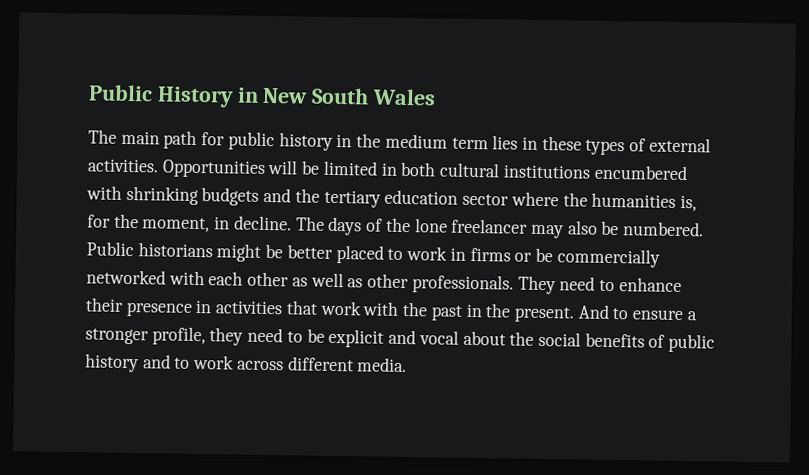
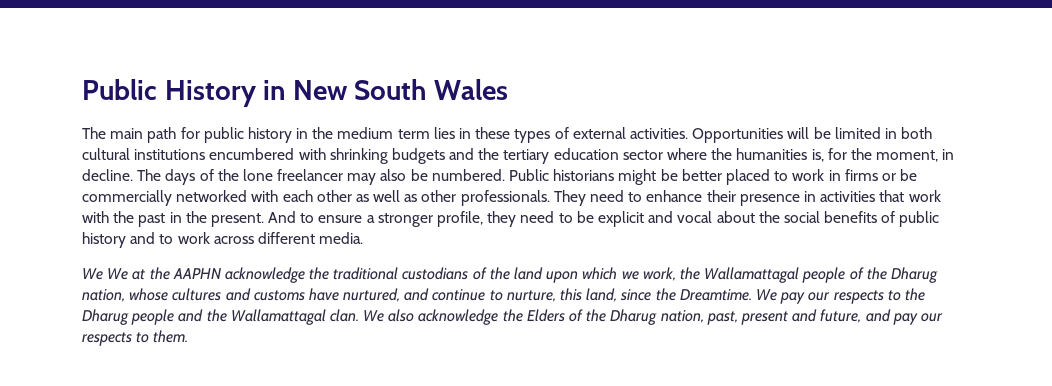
(408, 365) none -> [82,267,938,283] [82,288,925,304] [82,309,943,325] [82,330,189,346] // We We at the AAPHN acknowledge the traditional custodians of the land upon which we work, the Wallamattagal people of the Dharug nation, whose cultures and customs have nurtured, and continue to nurture, this land, since the Dreamtime. We pay our respects to the Dharug people and the Wallamattagal clan. We also acknowledge the Elders of the Dharug nation, past, present and future, and pay our respects to them.

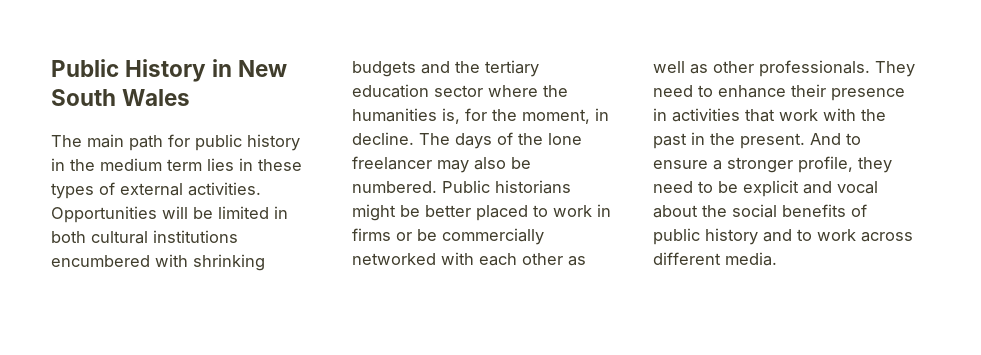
[82,267,938,283] [82,288,925,304] [82,309,943,325] [82,330,189,346] // We We at the AAPHN acknowledge the traditional custodians of the land upon which we work, the Wallamattagal people of the Dharug nation, whose cultures and customs have nurtured, and continue to nurture, this land, since the Dreamtime. We pay our respects to the Dharug people and the Wallamattagal clan. We also acknowledge the Elders of the Dharug nation, past, present and future, and pay our respects to them. -> (777, 259) none

